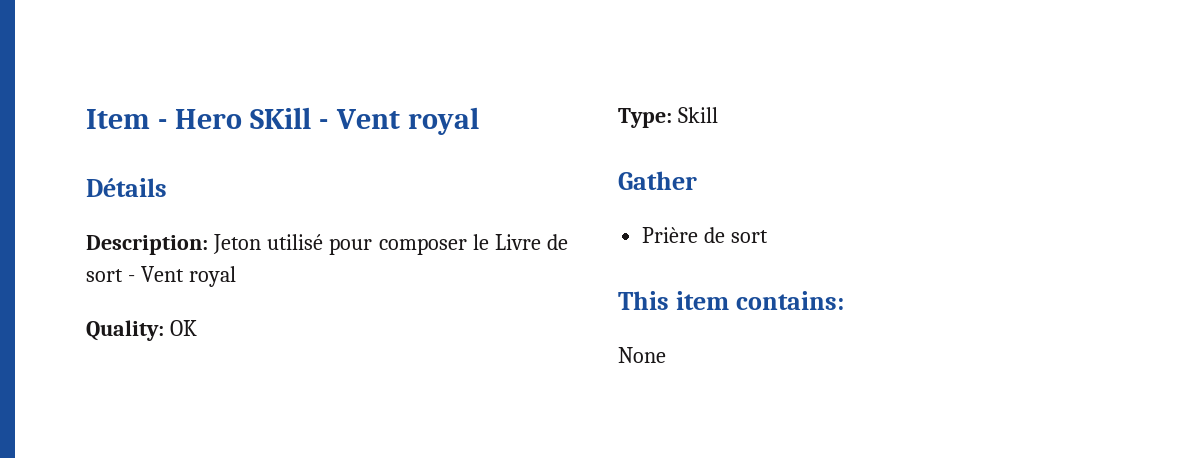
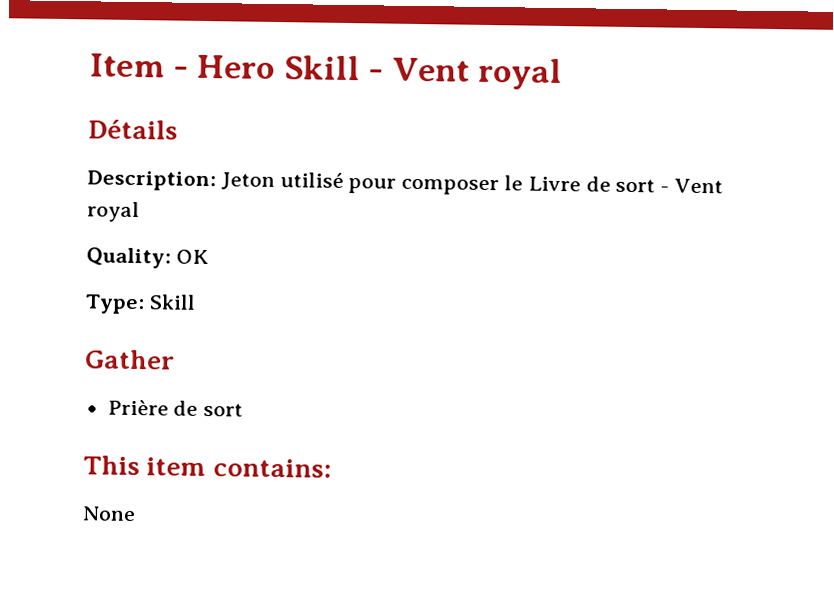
[250,107,312,129] SKill -> [283,55,360,81] Skill

